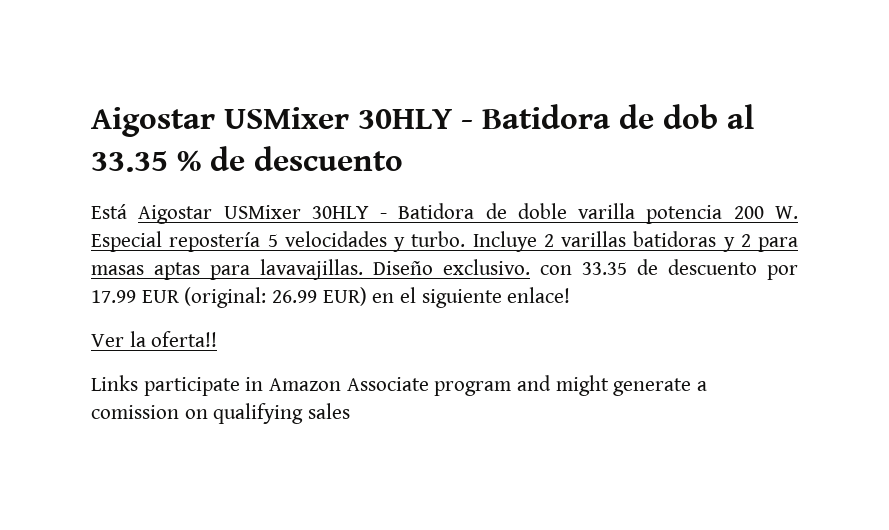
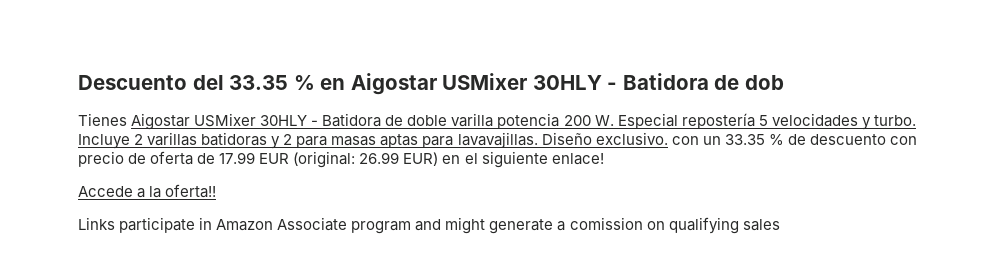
(91, 122) none -> [78,75,346,90] Descuento del 33.35 % en
[727,104,754,129] [91,146,403,172] [91,204,127,219] al 33.35 % de descuento // Está -> [78,113,127,126] // Tienes
[582,259,798,280] 33.35 de descuento por -> [702,134,917,145] [78,151,216,167] un 33.35 % de descuento con precio de oferta de
[91,334,124,347] Ver -> [78,186,146,198] Accede a

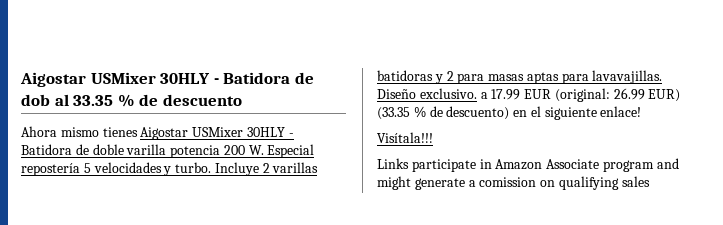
[78,75,346,90] Descuento del 33.35 % en -> (20, 79) none
[78,113,127,126] // Tienes -> [54,94,242,107] [21,126,138,137] al 33.35 % de descuento // Ahora mismo tienes
[671,134,917,145] [78,151,216,167] con un 33.35 % de descuento con precio de oferta de -> [480,92,488,99] a
(439, 159) none -> [377,106,510,120] (33.35 % de descuento)
[78,184,217,198] Accede a la oferta!! -> [377,132,433,143] Visítala!!!

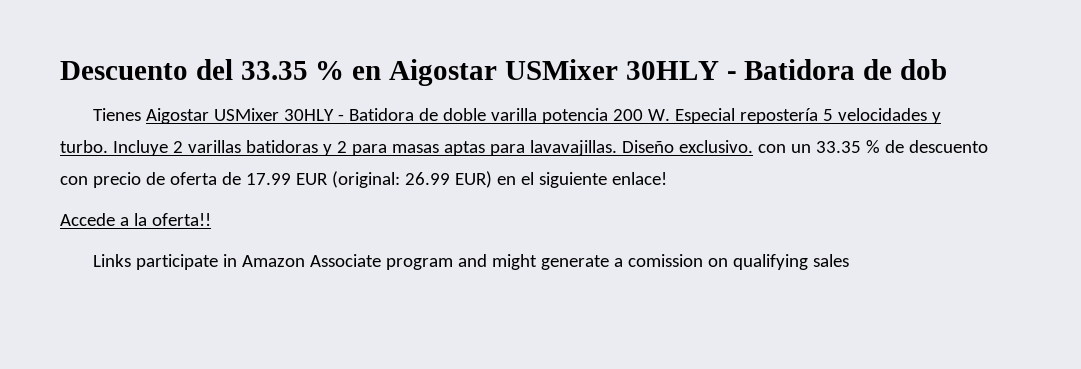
(20, 79) none -> [60,59,382,80] Descuento del 33.35 % en
[54,94,242,107] [21,126,138,137] al 33.35 % de descuento // Ahora mismo tienes -> [93,108,142,121] // Tienes
[480,92,488,99] a -> [757,140,988,153] [60,172,241,188] con un 33.35 % de descuento con precio de oferta de
[377,106,510,120] (33.35 % de descuento) -> (492, 179) none
[377,132,433,143] Visítala!!! -> [60,213,211,226] Accede a la oferta!!

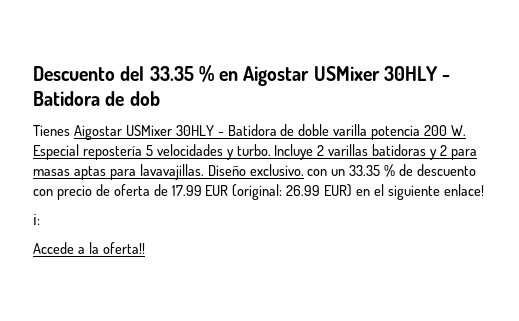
(667, 178) none -> [33,214,40,225] // ℹ:
[93,254,850,270] // Links participate in Amazon Associate program and might generate a comission on qualifying sales -> (145, 248) none

